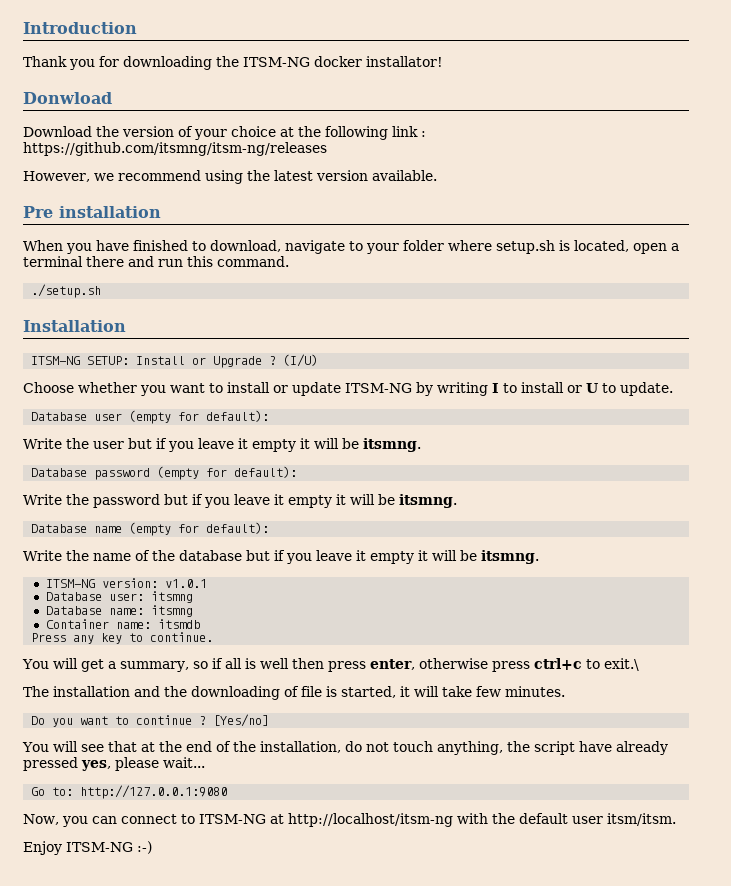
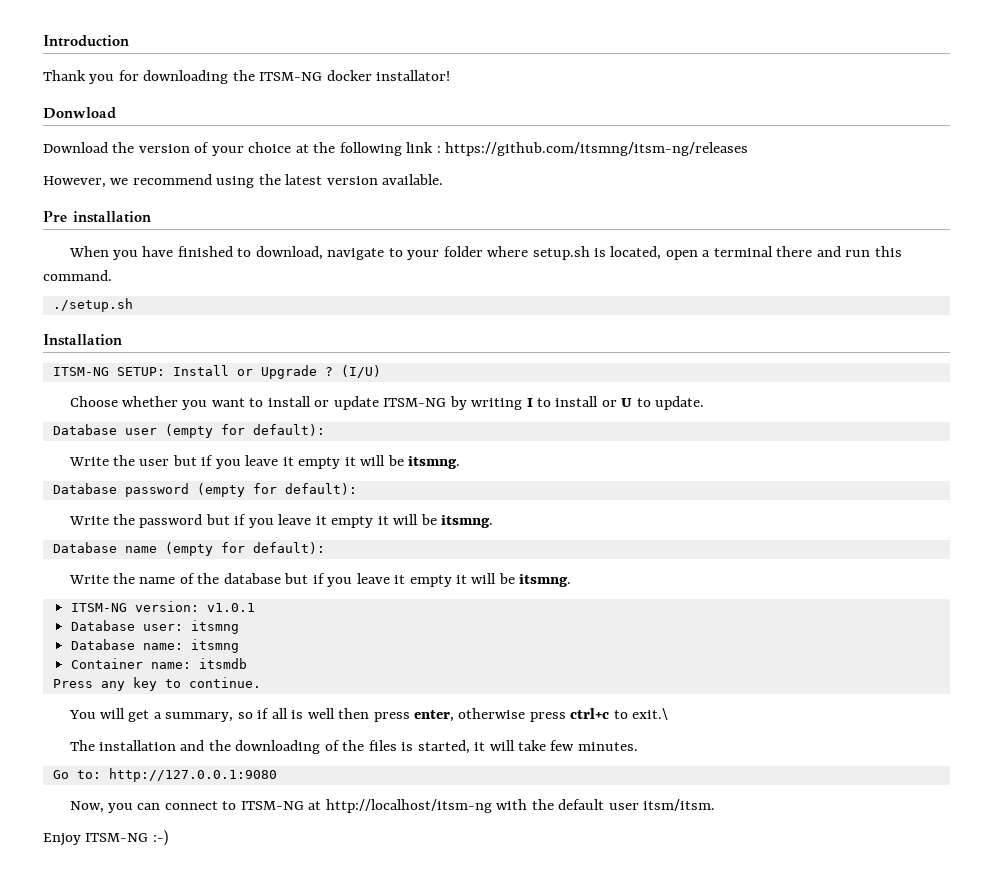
[301,686,322,697] file -> [342,740,397,751] the files
[31,714,270,727] [22,741,668,755] [23,757,205,771] // Do you want to continue ? [Yes/no] // You will see that at the end of the installation, do not touch anything, the script have already pressed yes, please wait... -> (638, 746) none

